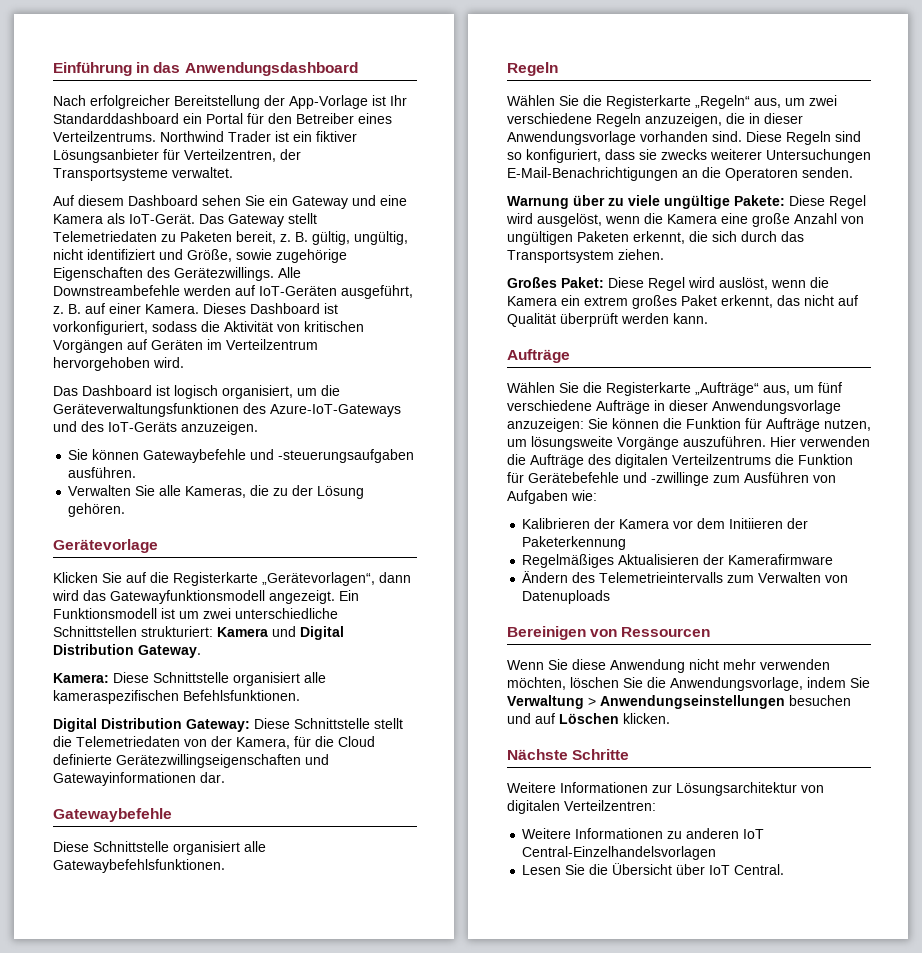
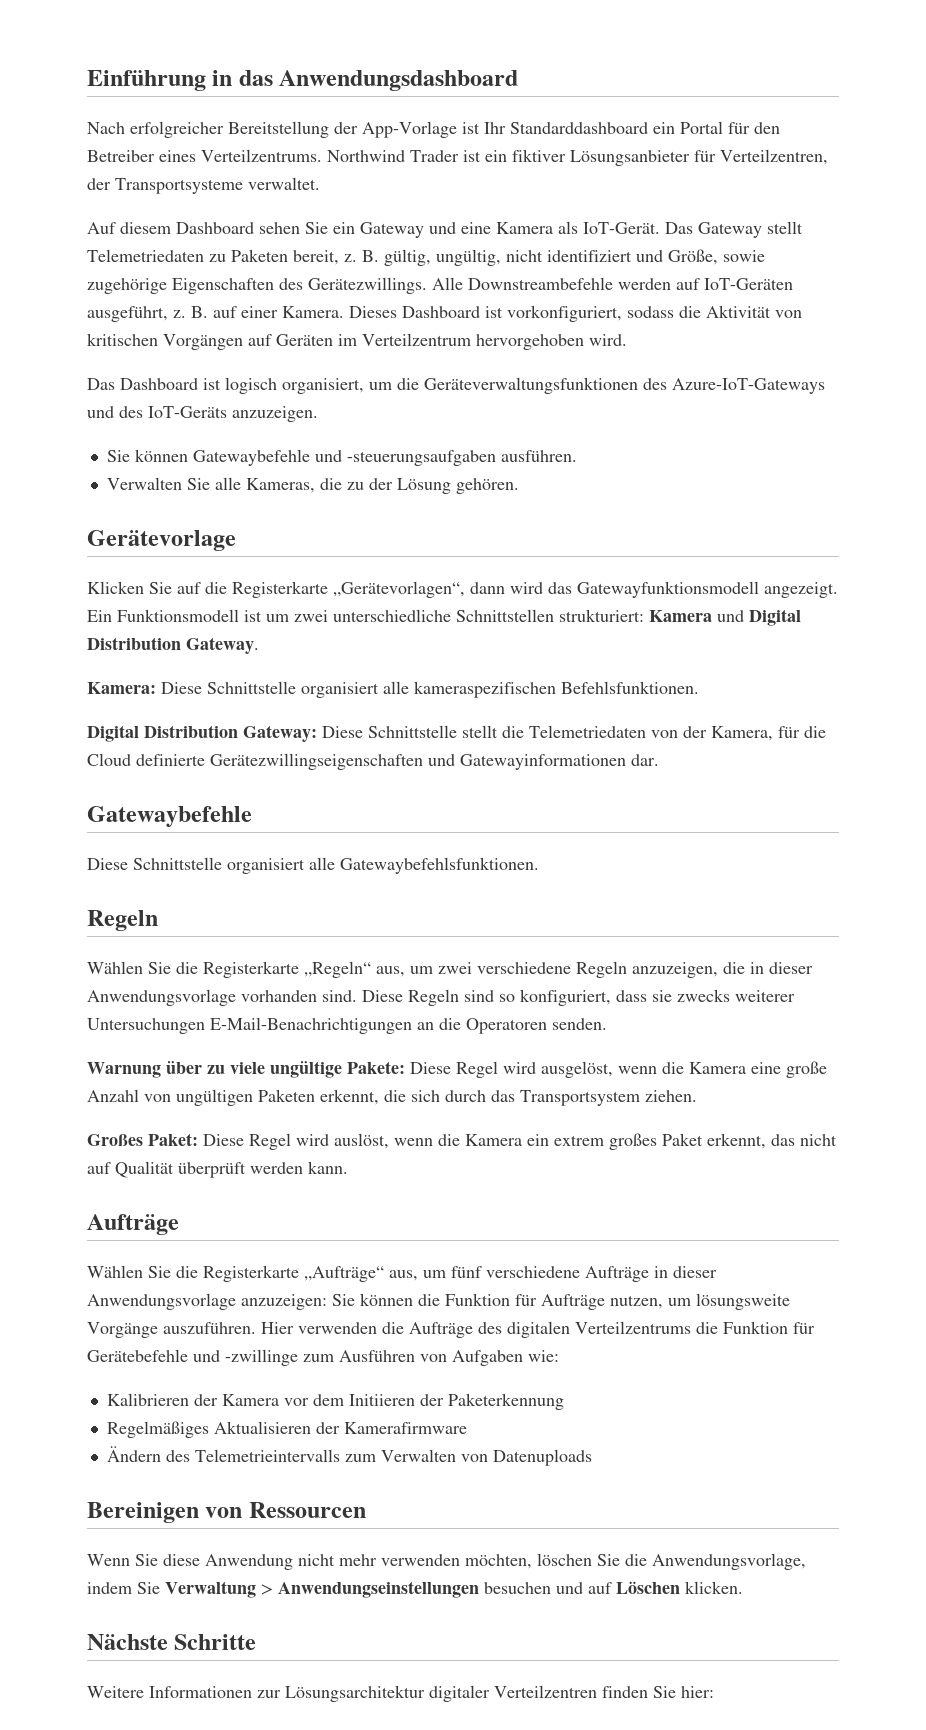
[801,785,824,793] [507,800,656,814] [522,828,765,839] [522,846,717,860] [522,863,785,875] von digitalen Verteilzentren: // Weitere Informationen zu anderen IoT Central-Einzelhandelsvorlagen // Lesen Sie die Übersicht über IoT Central. -> [429,1685,714,1702] digitaler Verteilzentren finden Sie hier:

